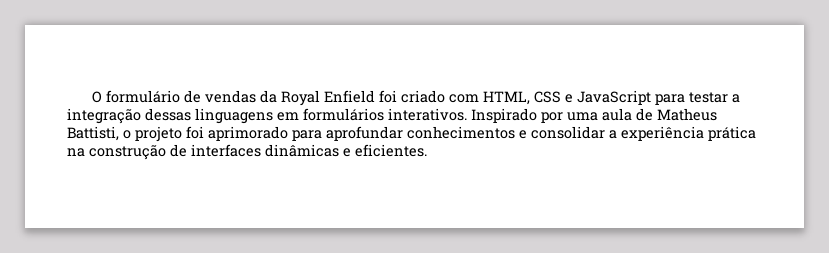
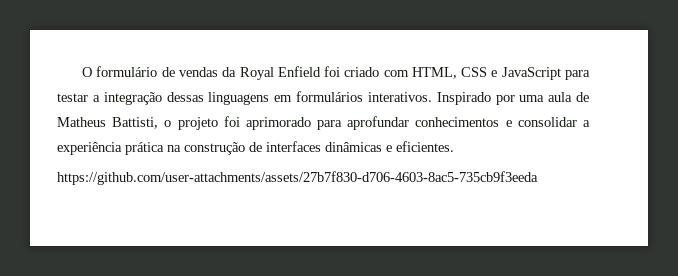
(427, 150) none -> [57,171,538,185] // https://github.com/user-attachments/assets/27b7f830-d706-4603-8ac5-735cb9f3eeda

